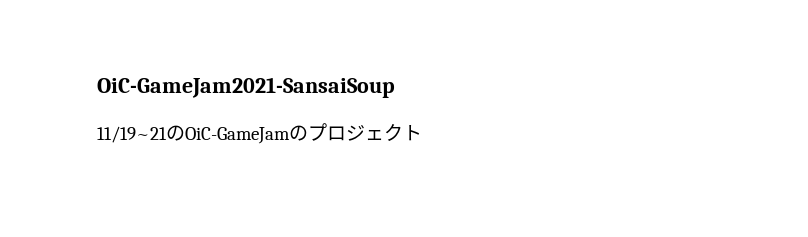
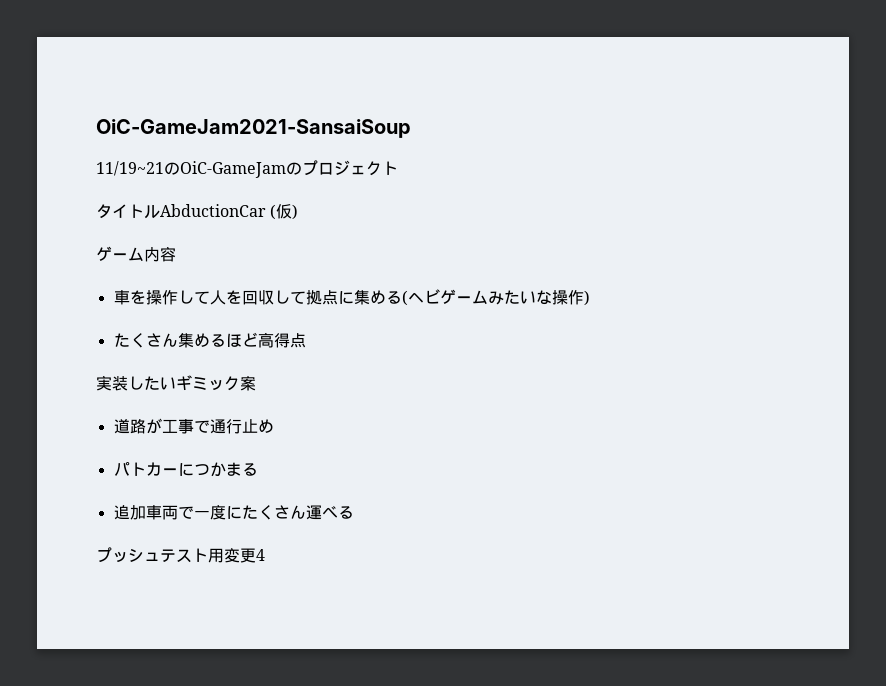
(422, 133) none -> [96,204,299,220] [96,246,176,262] [113,289,590,306] [113,332,306,348] [96,375,256,391] [113,418,274,434] [113,462,258,477] [113,505,354,520] [96,547,265,563] // タイトルAbductionCar (仮) // ゲーム内容 // 車を操作して人を回収して拠点に集める(ヘビゲームみたいな操作) // たくさん集めるほど高得点 // 実装したいギミック案 // 道路が工事で通行止め // パトカーにつかまる // 追加車両で一度にたくさん運べる // プッシュテスト用変更4

